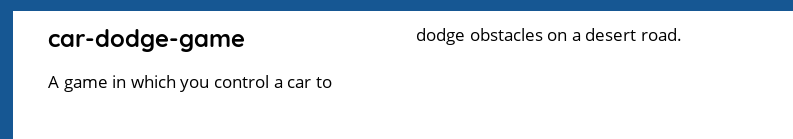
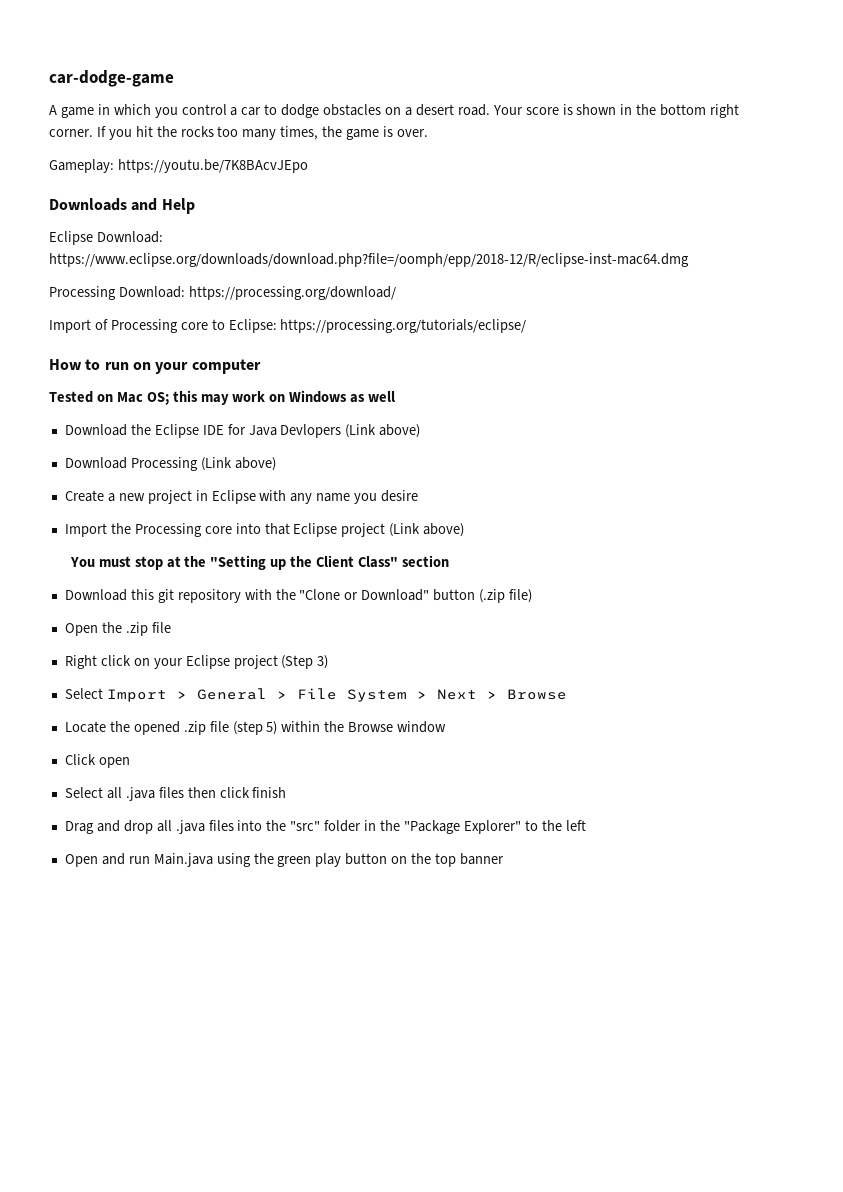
(682, 34) none -> [492,104,740,118] [49,126,428,140] [49,159,308,173] [49,198,195,214] [49,231,163,245] [49,253,689,267] [49,286,396,300] [49,319,527,333] [49,359,261,374] [49,390,396,405] [64,424,421,438] [64,457,276,471] [64,490,419,504] [64,523,465,537] [69,555,449,570] [64,589,533,603] [64,622,171,636] [64,655,329,669] [64,688,567,702] [64,721,447,735] [64,754,130,768] [64,787,287,801] [64,820,586,834] [64,853,504,867] Your score is shown in the bottom right corner. If you hit the rocks too many times, the game is over. // Gameplay: https://youtu.be/7K8BAcvJEpo // Downloads and Help // Eclipse Download: https://www.eclipse.org/downloads/download.php?file=/oomph/epp/2018-12/R/eclipse-inst-mac64.dmg // Processing Download: https://processing.org/download/ // Import of Processing core to Eclipse: https://processing.org/tutorials/eclipse/ // How to run on your computer // Tested on Mac OS; this may work on Windows as well // Download the Eclipse IDE for Java Devlopers (Link above) // Download Processing (Link above) // Create a new project in Eclipse with any name you desire // Import the Processing core into that Eclipse project (Link above) // You must stop at the "Setting up the Client Class" section // Download this git repository with the "Clone or Download" button (.zip file) // Open the .zip file // Right click on your Eclipse project (Step 3) // Select Import > General > File System > Next > Browse // Locate the opened .zip file (step 5) within the Browse window // Click open // Select all .java files then click finish // Drag and drop all .java files into the "src" folder in the "Package Explorer" to the left // Open and run Main.java using the green play button on the top banner

